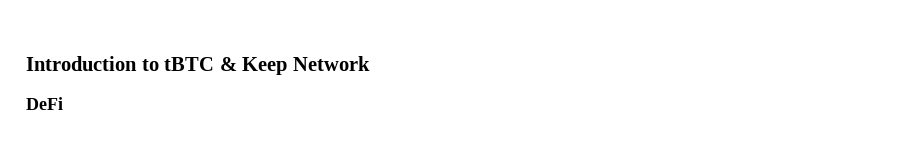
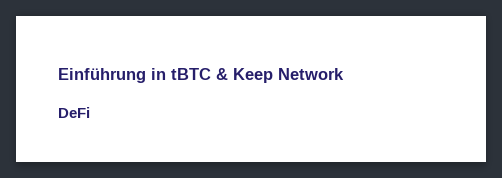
[26,56,159,71] Introduction to -> [58,68,166,83] Einführung in

